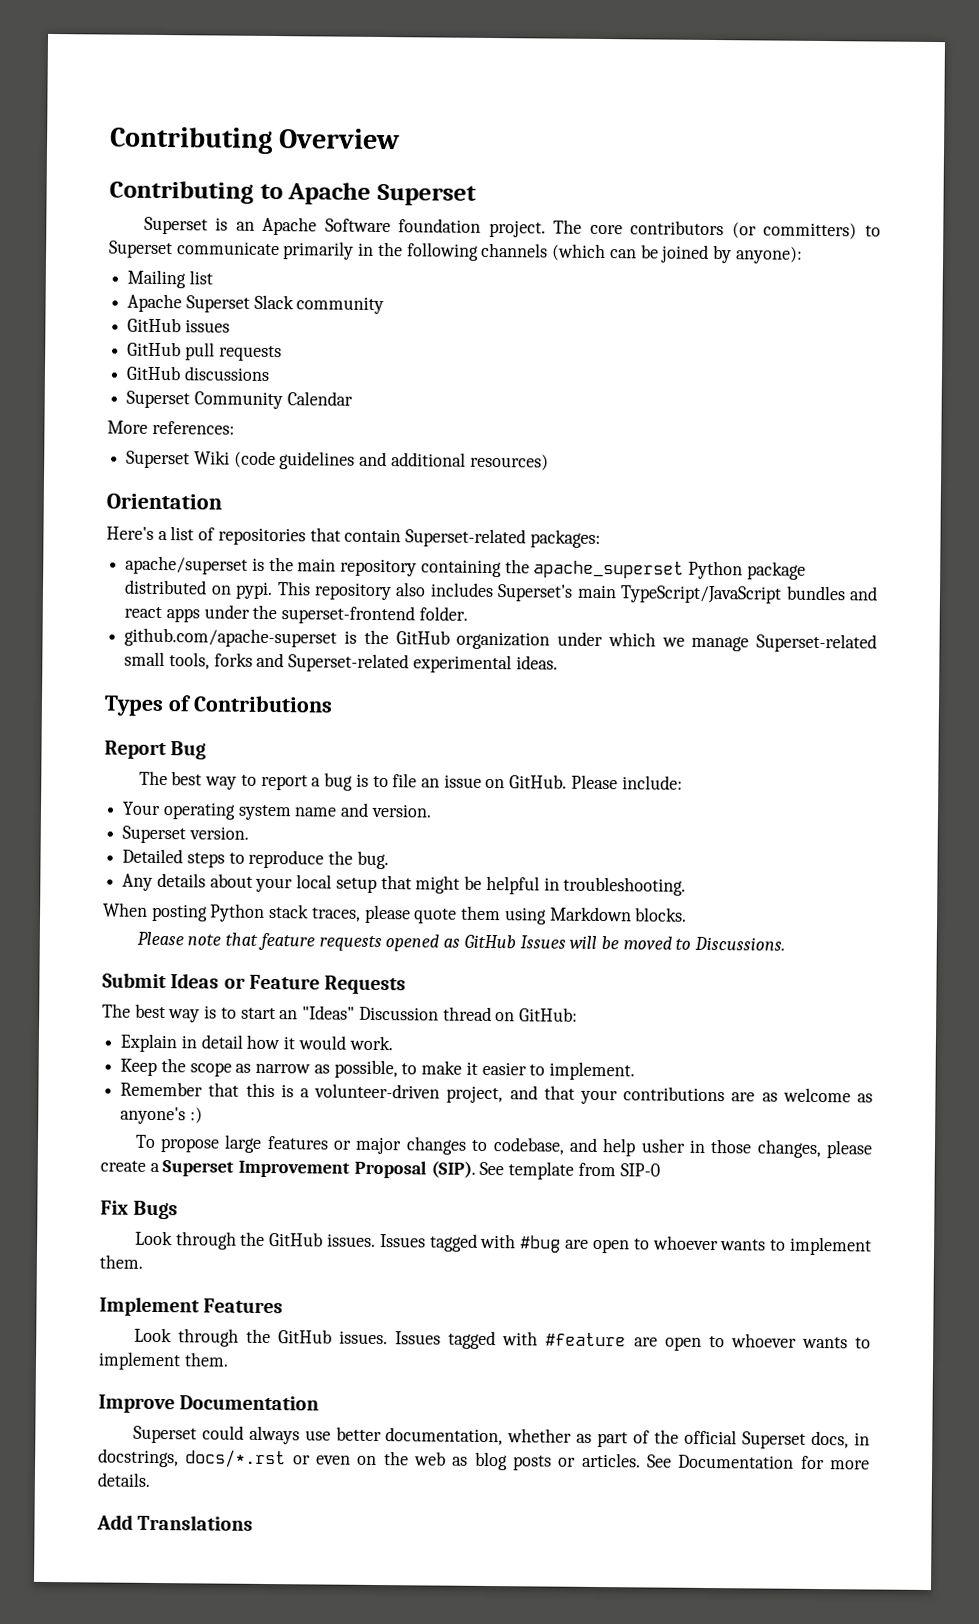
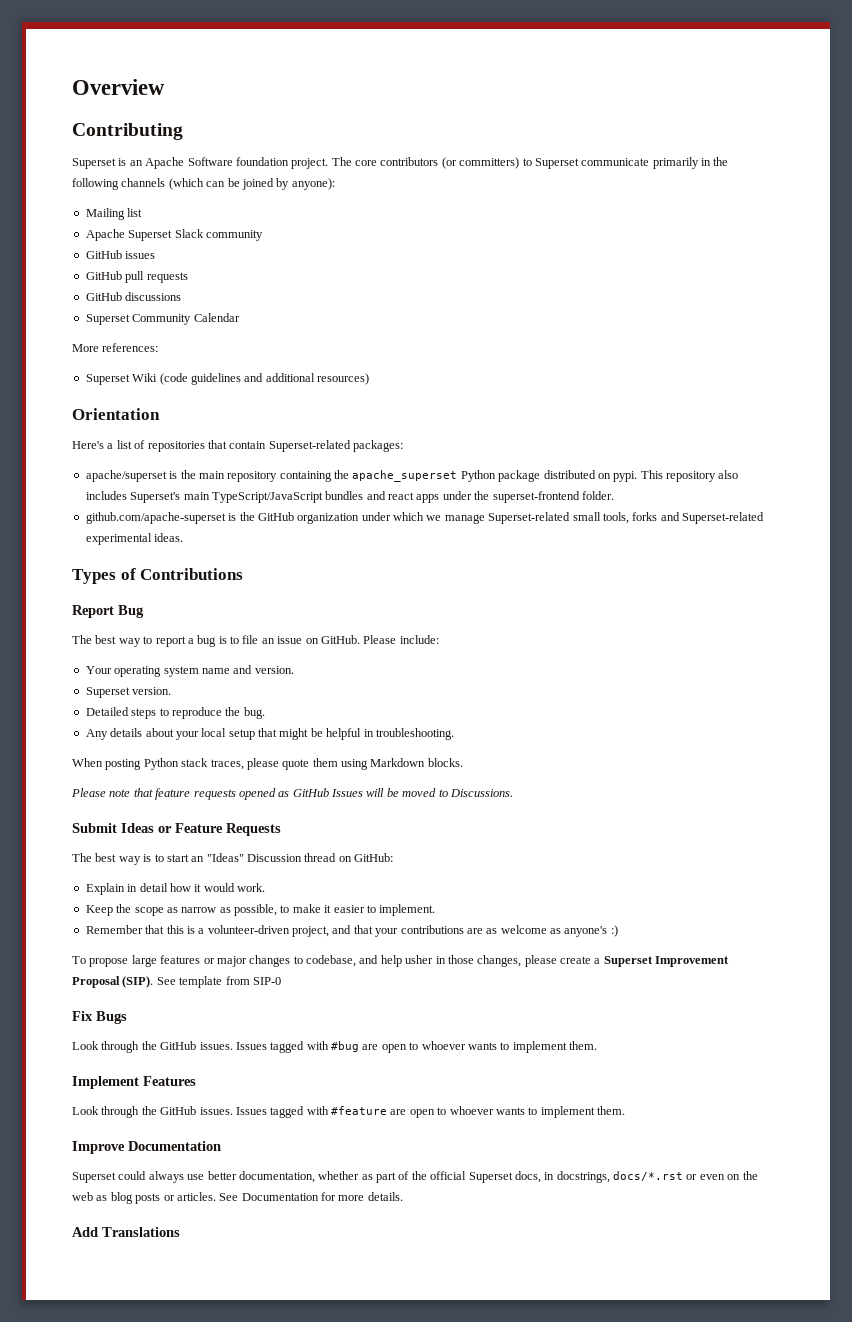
[109,126,273,154] Contributing -> (72, 87) none
[259,182,477,206] to Apache Superset -> (183, 131) none

